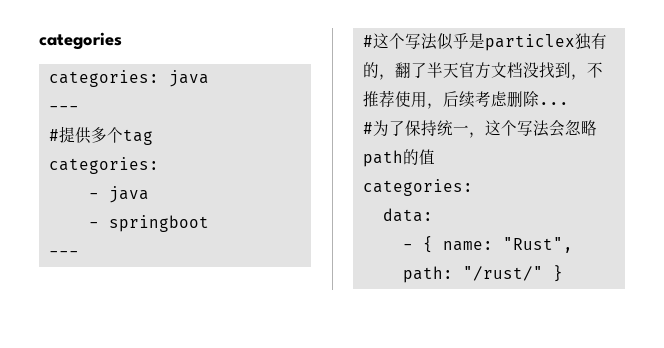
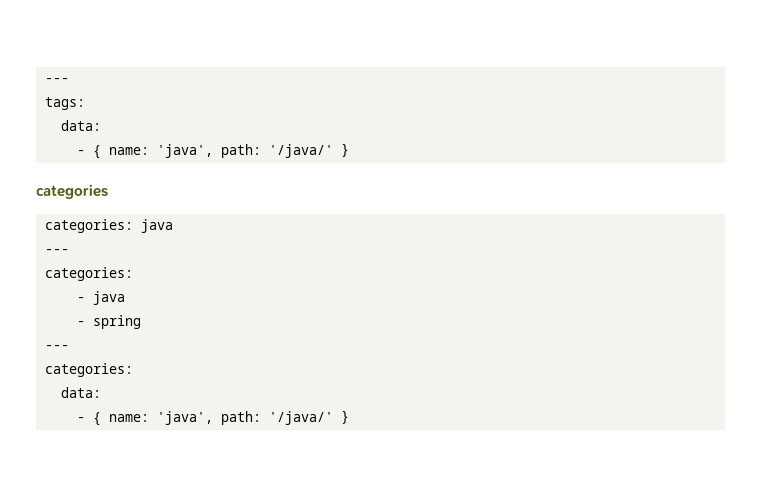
(39, 41) none -> [44,78,69,83] [44,97,85,110] [60,120,101,131] [76,143,349,159] --- // tags: // data: // - { name: 'java', path: '/java/' } //
[48,126,153,145] // #提供多个tag -> (69, 251) none
[108,215,209,232] [48,251,79,257] [362,33,607,51] [362,62,603,80] [362,90,569,109] [362,120,597,138] [362,149,435,167] springboot // --- // #这个写法似乎是particlex独有的，翻了半天官方文档没找到，不推荐使用，后续考虑删除... // #为了保持统一，这个写法会忽略path的值 -> [92,315,141,329] [44,345,69,350] spring // ---
[502,237,573,253] [402,266,543,283] "Rust", path: "/rust/" -> [156,411,333,425] 'java', path: '/java/'

